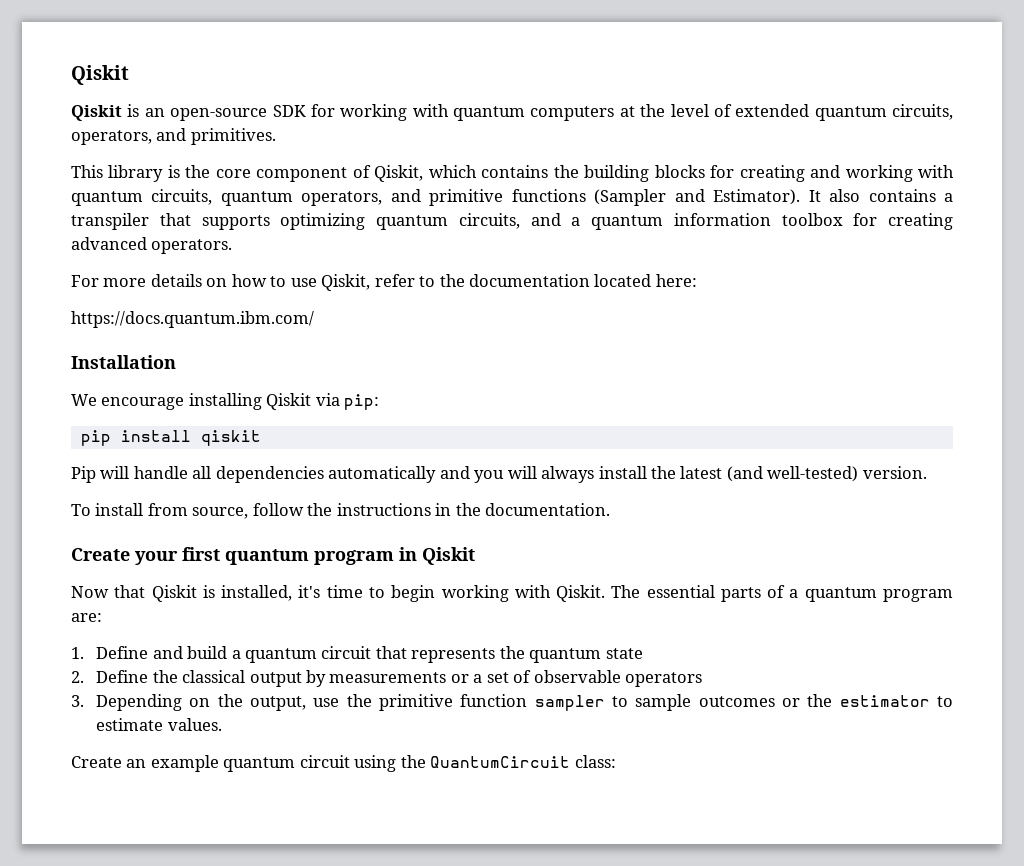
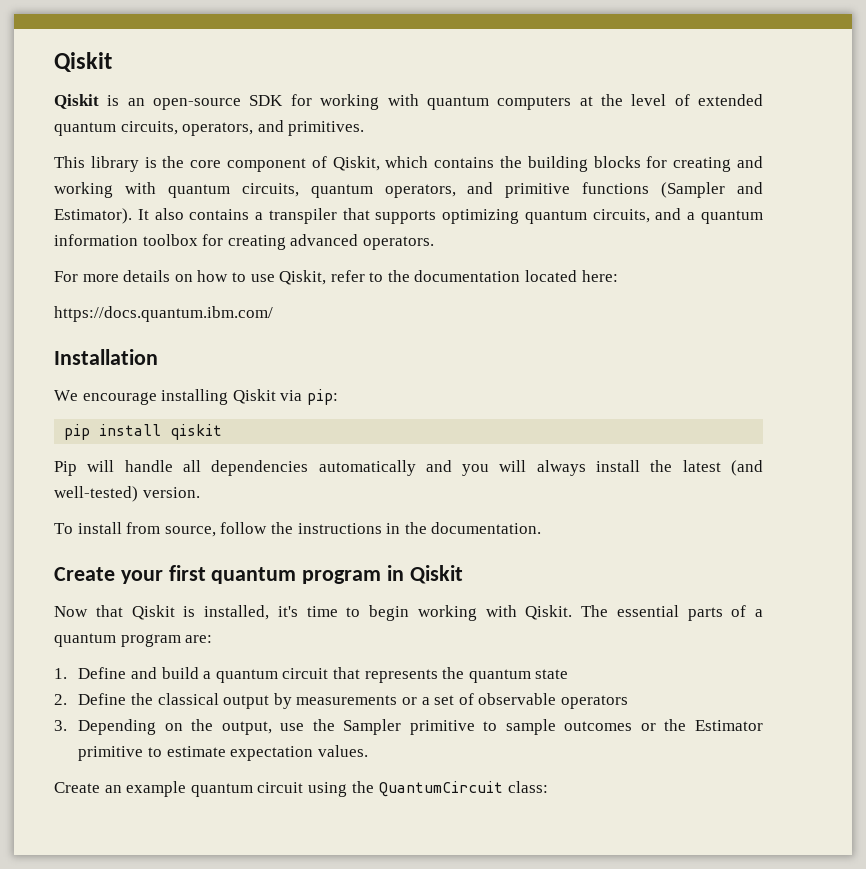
[379,694,605,711] primitive function sampler -> [343,719,475,735] Sampler primitive
[839,695,930,707] estimator -> [695,720,763,731] [78,746,144,761] Estimator primitive
(164, 724) none -> [230,746,314,761] expectation

